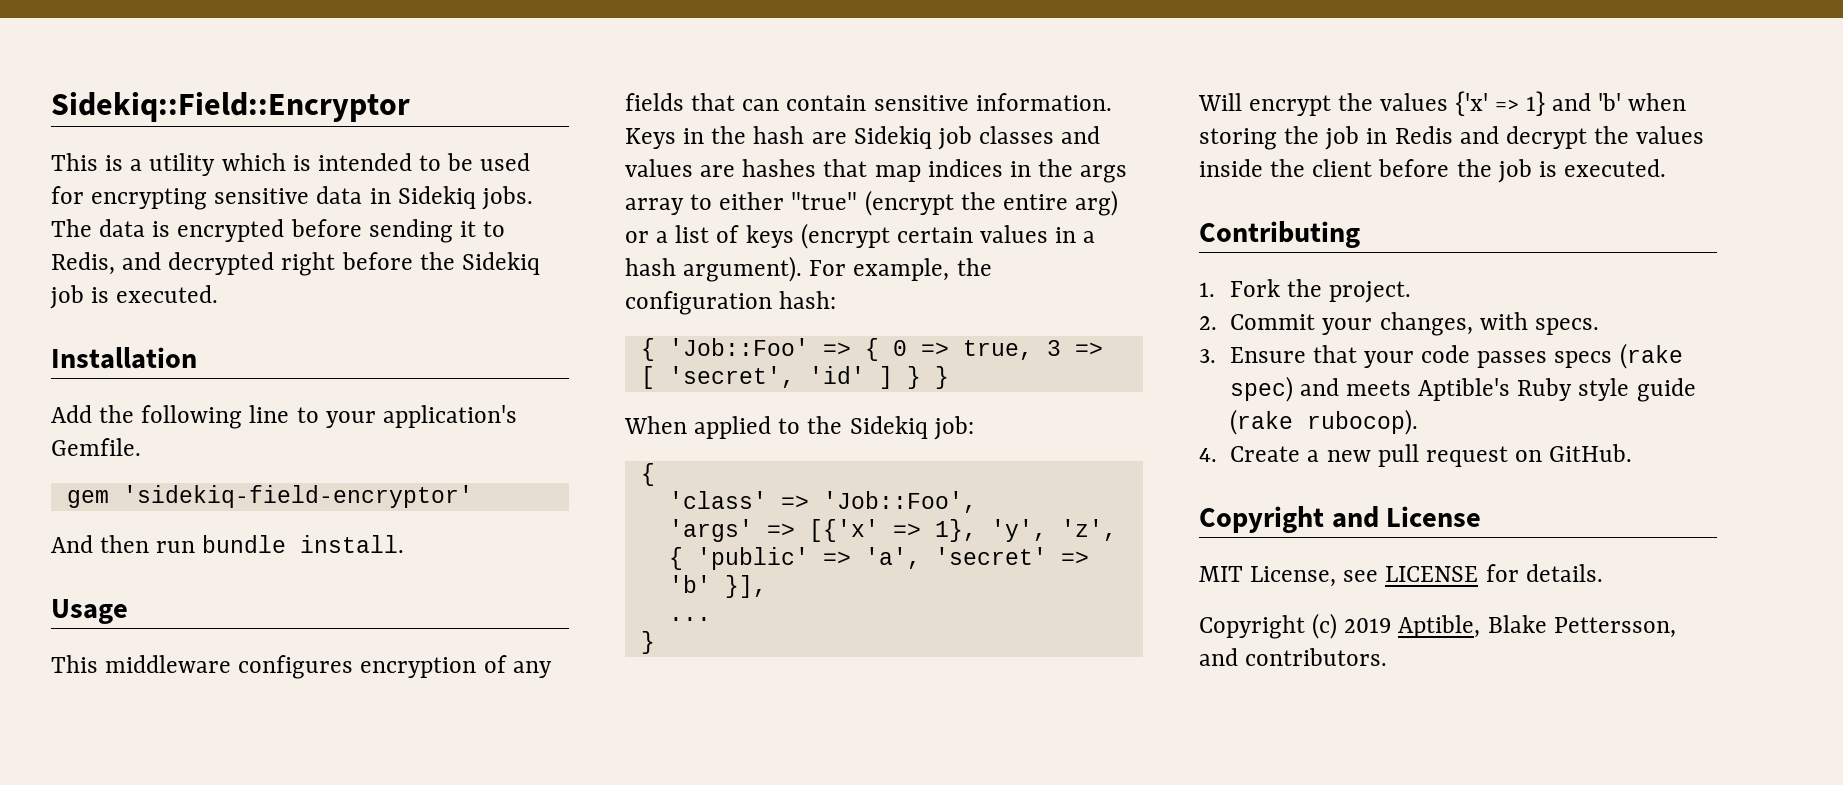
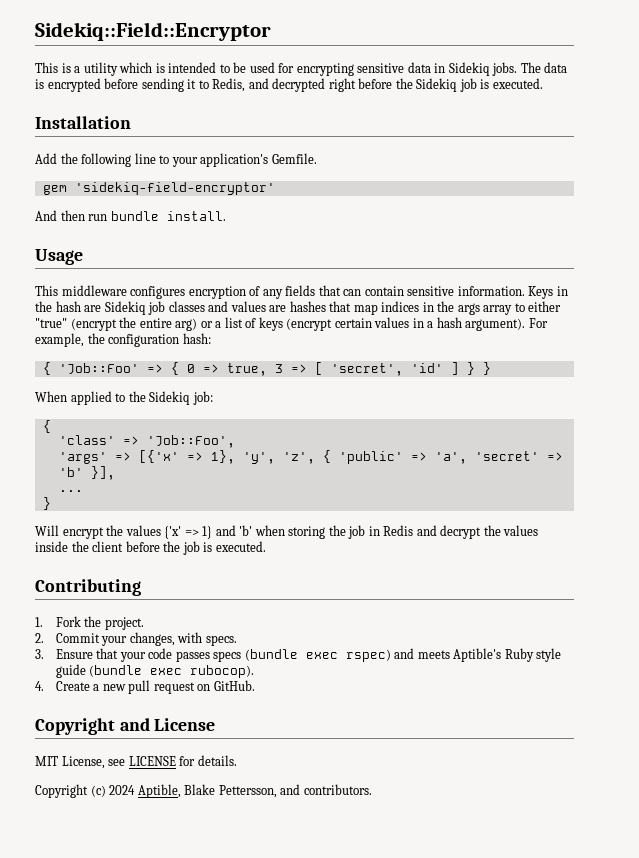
[1619,343,1683,369] [1229,376,1293,402] (rake spec) -> [244,649,391,662] (bundle exec rspec)
[1229,409,1293,435] (rake -> [89,665,183,677] (bundle exec
[1344,618,1392,633] 2019 -> [109,785,136,795] 2024

